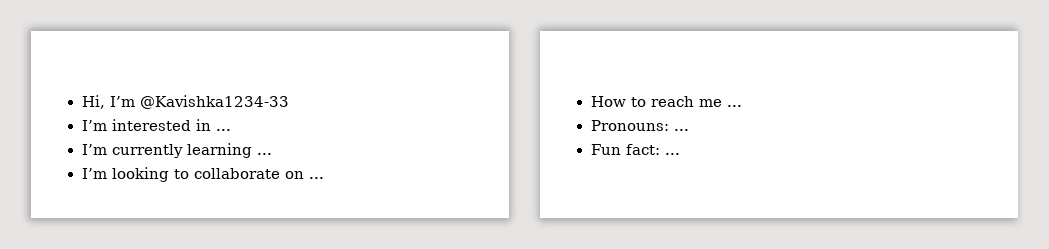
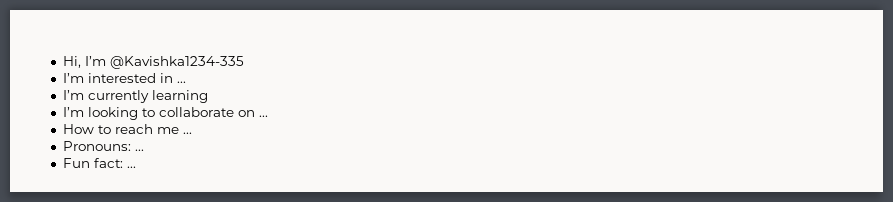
[139,95,289,109] @Kavishka1234-33 -> [109,56,244,69] @Kavishka1234-335
[256,153,272,155] ... -> (208, 96) none

